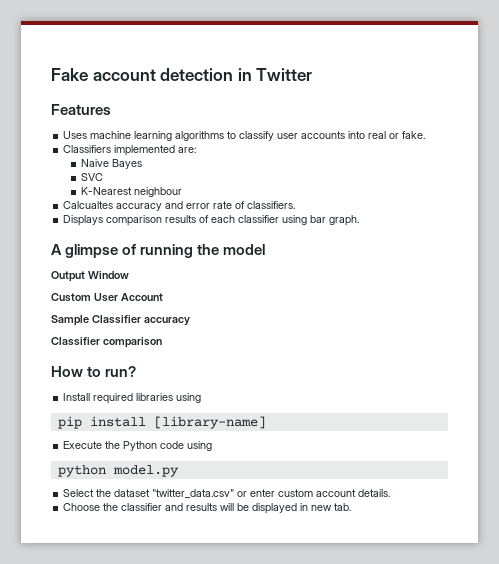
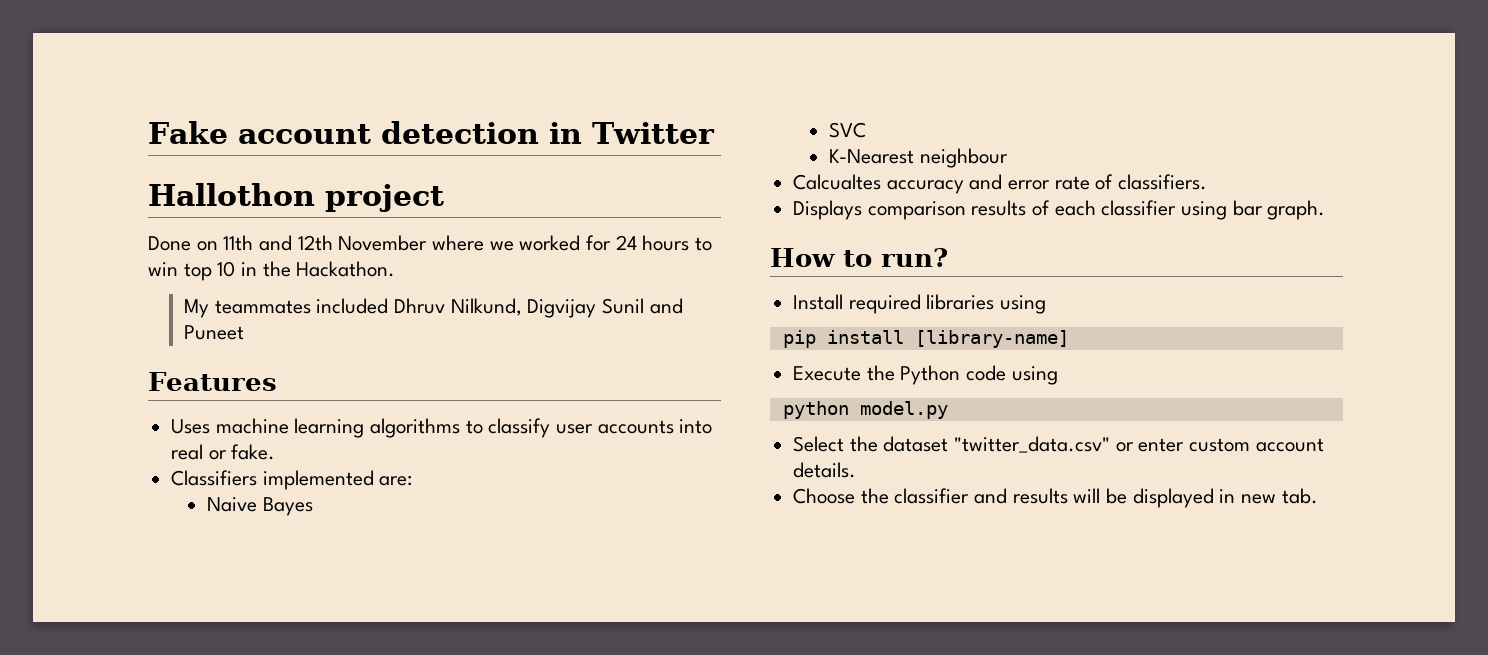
(313, 74) none -> [148,183,444,212] [148,235,713,251] [148,261,396,281] [184,298,683,318] [184,325,245,340] // Hallothon project // Done on 11th and 12th November where we worked for 24 hours to win top 10 in the Hackathon. // My teammates included Dhruv Nilkund, Digvijay Sunil and Puneet
[51,244,266,258] [51,271,129,282] [51,293,163,302] [51,315,190,326] [51,337,162,348] // A glimpse of running the model // Output Window // Custom User Account // Sample Classifier accuracy // Classifier comparison -> (1326, 210) none

